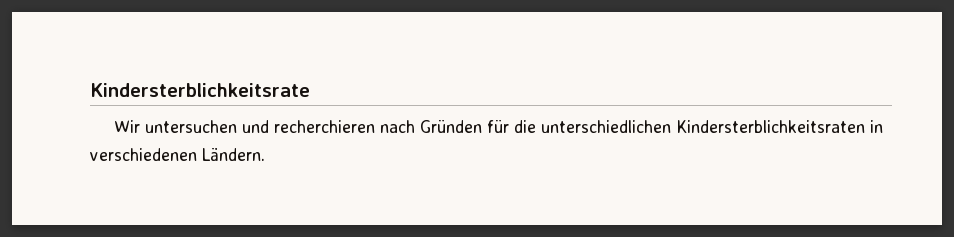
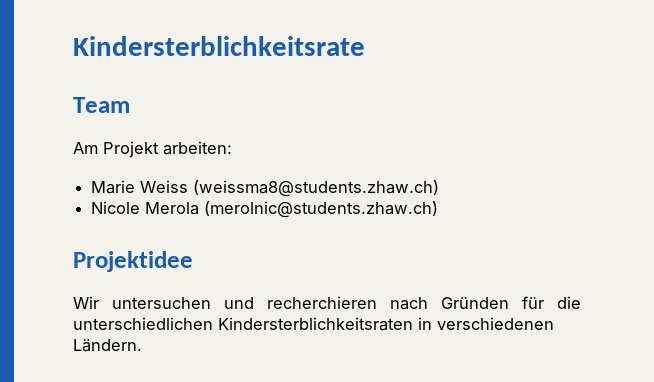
(310, 90) none -> [73,97,130,113] [73,141,232,158] [91,180,440,197] [91,201,439,218] [73,251,193,272] // Team // Am Projekt arbeiten: // Marie Weiss (weissma8@students.zhaw.ch) // Nicole Merola (merolnic@students.zhaw.ch) // Projektidee

